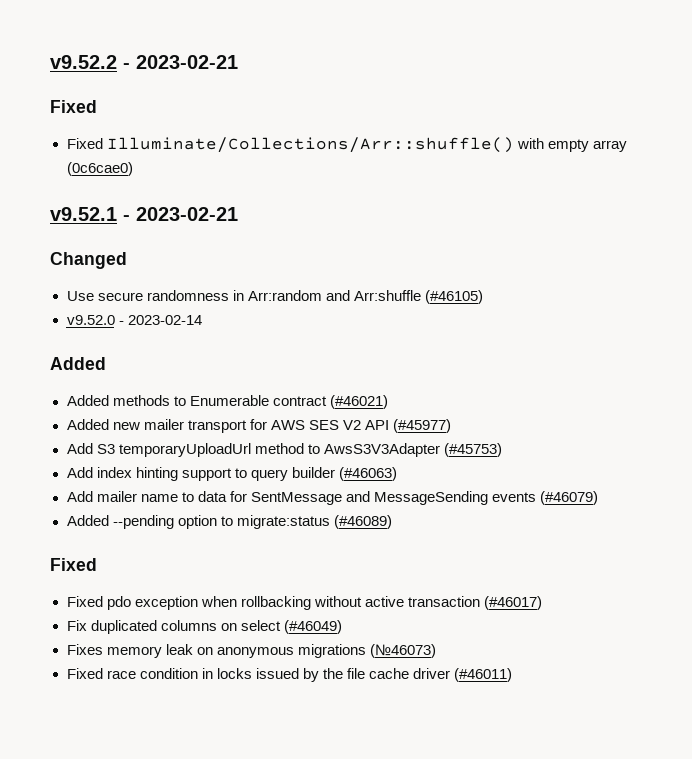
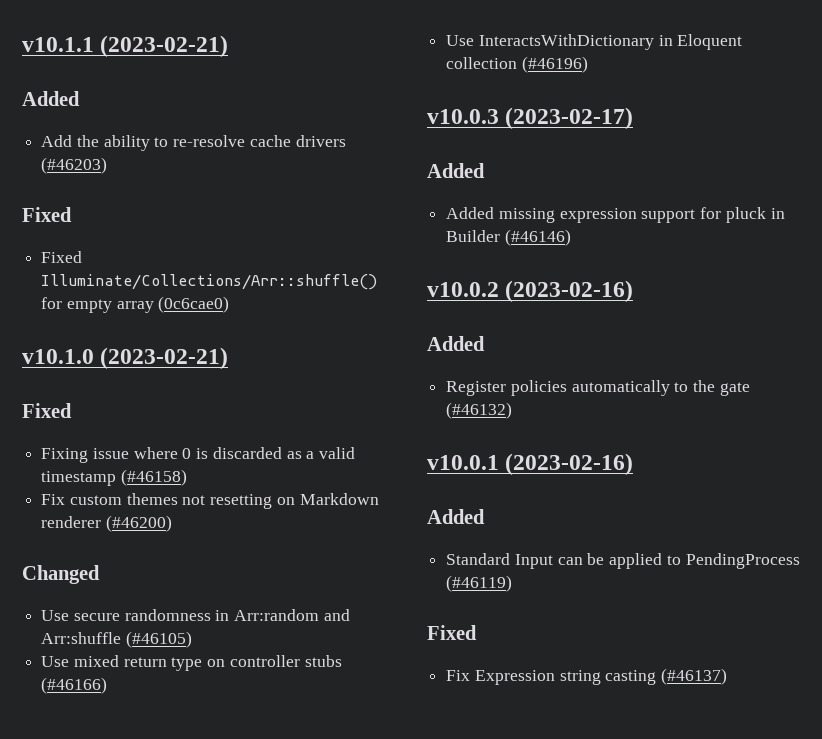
[50,55,238,69] v9.52.2 - 2023-02-21 -> [22,35,229,57] [22,91,80,106] [41,135,346,151] [41,157,108,174] v10.1.1 (2023-02-21) // Added // Add the ability to re-resolve cache drivers (#46203)
[516,138,544,149] with -> [41,297,63,309] for
[50,207,238,221] v9.52.1 - 2023-02-21 -> [22,347,229,369] [22,403,72,418] [41,447,356,463] [41,469,187,486] [41,493,379,509] [41,515,172,532] v10.1.0 (2023-02-21) // Fixed // Fixing issue where 0 is discarded as a valid timestamp (#46158) // Fix custom themes not resetting on Markdown renderer (#46200)
[66,315,202,325] [50,357,106,370] [66,395,388,409] [66,419,451,433] [66,443,502,457] [66,467,397,481] [66,491,599,505] [66,515,392,529] [50,558,97,571] [66,596,542,610] [66,620,342,634] [66,644,436,658] [66,668,513,682] v9.52.0 - 2023-02-14 // Added // Added methods to Enumerable contract (#46021) // Added new mailer transport for AWS SES V2 API (#45977) // Add S3 temporaryUploadUrl method to AwsS3V3Adapter (#45753) // Add index hinting support to query builder (#46063) // Add mailer name to data for SentMessage and MessageSending events (#46079) // Added --pending option to migrate:status (#46089) // Fixed // Fixed pdo exception when rollbacking without active transaction (#46017) // Fix duplicated columns on select (#46049) // Fixes memory leak on anonymous migrations (№46073) // Fixed race condition in locks issued by the file cache driver (#46011) -> [41,655,342,671] [41,677,108,694] [446,34,743,50] [446,56,588,73] [427,107,634,129] [427,163,485,178] [446,207,785,223] [446,229,571,246] [427,280,634,302] [427,336,485,351] [446,380,750,396] [446,402,513,419] [427,453,634,475] [427,509,485,524] [446,553,800,569] [446,575,513,592] [427,625,477,640] [446,668,728,685] Use mixed return type on controller stubs (#46166) // Use InteractsWithDictionary in Eloquent collection (#46196) // v10.0.3 (2023-02-17) // Added // Added missing expression support for pluck in Builder (#46146) // v10.0.2 (2023-02-16) // Added // Register policies automatically to the gate (#46132) // v10.0.1 (2023-02-16) // Added // Standard Input can be applied to PendingProcess (#46119) // Fixed // Fix Expression string casting (#46137)

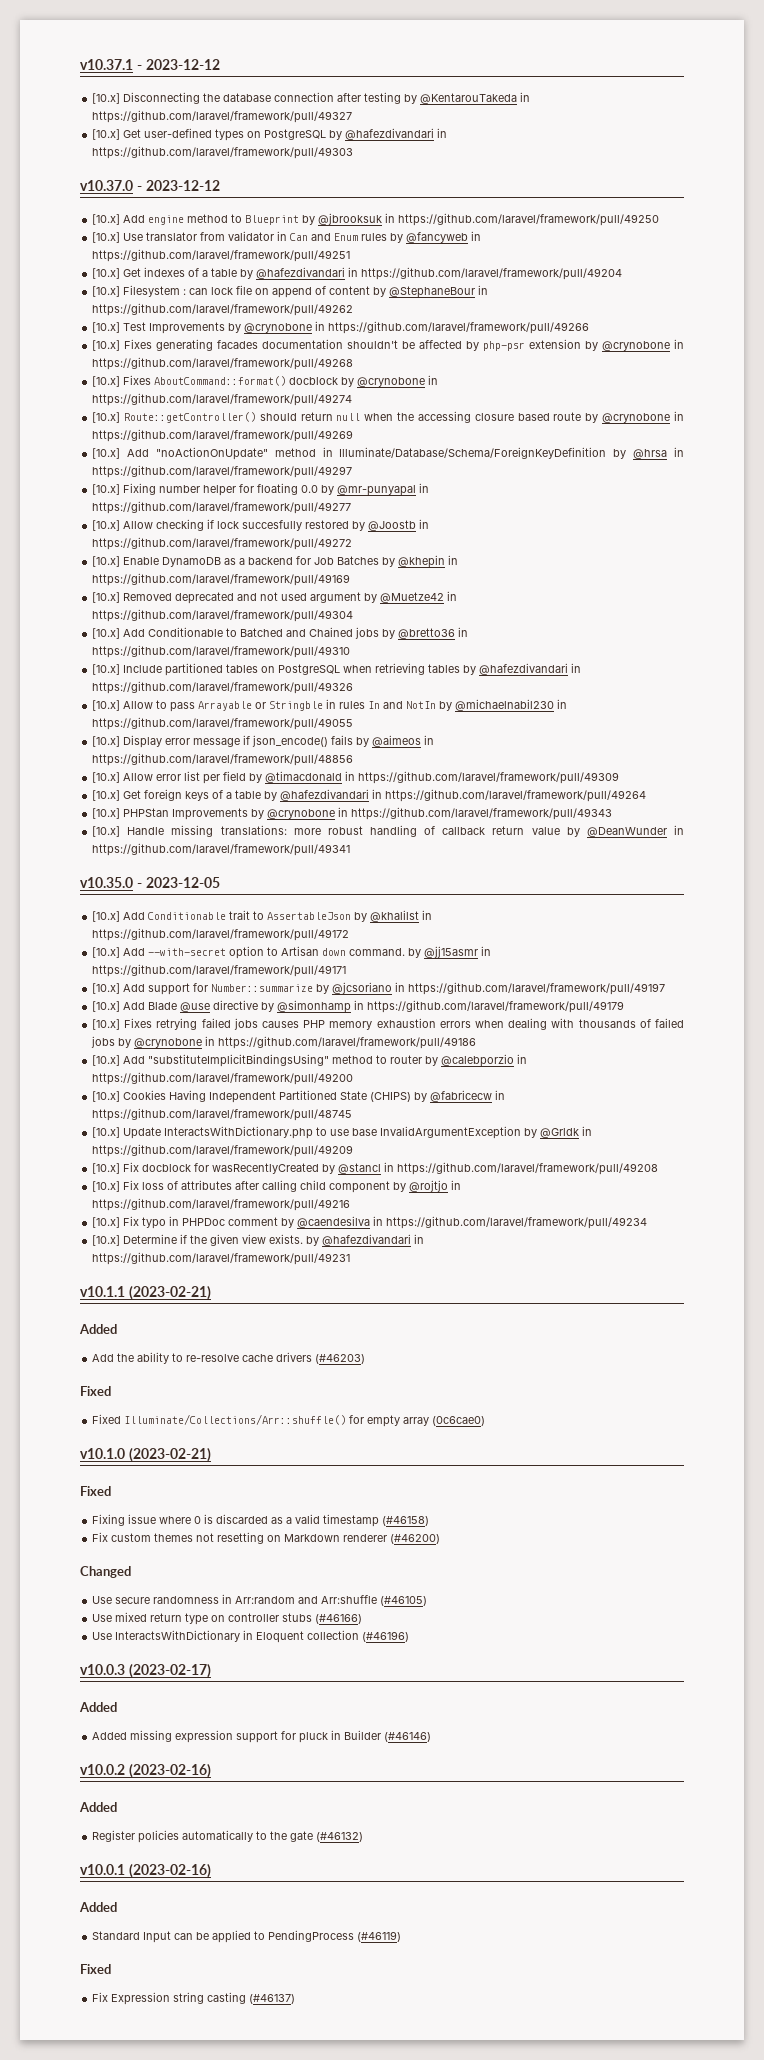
(22, 44) none -> [80,59,220,70] [92,92,531,104] [92,110,353,123] [92,128,448,141] [92,146,354,159] [80,180,220,191] [92,213,660,226] [92,231,482,243] [92,249,351,262] [92,267,623,280] [92,285,489,298] [92,303,354,316] [92,321,590,334] [92,339,684,351] [92,357,354,370] [92,375,439,387] [92,393,353,406] [92,411,684,423] [92,429,354,442] [92,447,684,460] [92,465,353,478] [92,483,430,496] [92,501,352,514] [92,519,430,531] [92,537,353,550] [92,555,459,568] [92,573,351,586] [92,591,458,604] [92,609,354,622] [92,627,469,639] [92,645,351,658] [92,663,582,676] [92,681,354,694] [92,699,568,712] [92,717,354,730] [92,735,435,748] [92,753,354,766] [92,771,620,784] [92,789,647,802] [92,807,613,820] [92,825,684,837] [92,843,351,856] [80,877,220,888] [92,910,433,922] [92,928,350,941] [92,946,492,959] [92,964,347,977] [92,982,666,995] [92,1000,625,1013] [92,1018,684,1030] [91,1036,477,1049] [92,1054,528,1067] [92,1072,354,1085] [92,1090,506,1103] [92,1108,353,1121] [92,1126,593,1139] [92,1144,354,1157] [92,1162,659,1175] [92,1180,462,1193] [92,1198,351,1211] [92,1216,648,1229] [92,1234,425,1246] [92,1252,351,1265] v10.37.1 - 2023-12-12 // [10.x] Disconnecting the database connection after testing by @KentarouTakeda in https://github.com/laravel/framework/pull/49327 // [10.x] Get user-defined types on PostgreSQL by @hafezdivandari in https://github.com/laravel/framework/pull/49303 // v10.37.0 - 2023-12-12 // [10.x] Add engine method to Blueprint by @jbrooksuk in https://github.com/laravel/framework/pull/49250 // [10.x] Use translator from validator in Can and Enum rules by @fancyweb in https://github.com/laravel/framework/pull/49251 // [10.x] Get indexes of a table by @hafezdivandari in https://github.com/laravel/framework/pull/49204 // [10.x] Filesystem : can lock file on append of content by @StephaneBour in https://github.com/laravel/framework/pull/49262 // [10.x] Test Improvements by @crynobone in https://github.com/laravel/framework/pull/49266 // [10.x] Fixes generating facades documentation shouldn't be affected by php-psr extension by @crynobone in https://github.com/laravel/framework/pull/49268 // [10.x] Fixes AboutCommand::format() docblock by @crynobone in https://github.com/laravel/framework/pull/49274 // [10.x] Route::getController() should return null when the accessing closure based route by @crynobone in https://github.com/laravel/framework/pull/49269 // [10.x] Add "noActionOnUpdate" method in Illuminate/Database/Schema/ForeignKeyDefinition by @hrsa in https://github.com/laravel/framework/pull/49297 // [10.x] Fixing number helper for floating 0.0 by @mr-punyapal in https://github.com/laravel/framework/pull/49277 // [10.x] Allow checking if lock succesfully restored by @Joostb in https://github.com/laravel/framework/pull/49272 // [10.x] Enable DynamoDB as a backend for Job Batches by @khepin in https://github.com/laravel/framework/pull/49169 // [10.x] Removed deprecated and not used argument by @Muetze42 in https://github.com/laravel/framework/pull/49304 // [10.x] Add Conditionable to Batched and Chained jobs by @bretto36 in https://github.com/laravel/framework/pull/49310 // [10.x] Include partitioned tables on PostgreSQL when retrieving tables by @hafezdivandari in https://github.com/laravel/framework/pull/49326 // [10.x] Allow to pass Arrayable or Stringble in rules In and NotIn by @michaelnabil230 in https://github.com/laravel/framework/pull/49055 // [10.x] Display error message if json_encode() fails by @aimeos in https://github.com/laravel/framework/pull/48856 // [10.x] Allow error list per field by @timacdonald in https://github.com/laravel/framework/pull/49309 // [10.x] Get foreign keys of a table by @hafezdivandari in https://github.com/laravel/framework/pull/49264 // [10.x] PHPStan Improvements by @crynobone in https://github.com/laravel/framework/pull/49343 // [10.x] Handle missing translations: more robust handling of callback return value by @DeanWunder in https://github.com/laravel/framework/pull/49341 // v10.35.0 - 2023-12-05 // [10.x] Add Conditionable trait to AssertableJson by @khalilst in https://github.com/laravel/framework/pull/49172 // [10.x] Add --with-secret option to Artisan down command. by @jj15asmr in https://github.com/laravel/framework/pull/49171 // [10.x] Add support for Number::summarize by @jcsoriano in https://github.com/laravel/framework/pull/49197 // [10.x] Add Blade @use directive by @simonhamp in https://github.com/laravel/framework/pull/49179 // [10.x] Fixes retrying failed jobs causes PHP memory exhaustion errors when dealing with thousands of failed jobs by @crynobone in https://github.com/laravel/framework/pull/49186 // [10.x] Add "substituteImplicitBindingsUsing" method to router by @calebporzio in https://github.com/laravel/framework/pull/49200 // [10.x] Cookies Having Independent Partitioned State (CHIPS) by @fabricecw in https://github.com/laravel/framework/pull/48745 // [10.x] Update InteractsWithDictionary.php to use base InvalidArgumentException by @Grldk in https://github.com/laravel/framework/pull/49209 // [10.x] Fix docblock for wasRecentlyCreated by @stancl in https://github.com/laravel/framework/pull/49208 // [10.x] Fix loss of attributes after calling child component by @rojtjo in https://github.com/laravel/framework/pull/49216 // [10.x] Fix typo in PHPDoc comment by @caendesilva in https://github.com/laravel/framework/pull/49234 // [10.x] Determine if the given view exists. by @hafezdivandari in https://github.com/laravel/framework/pull/49231 //

